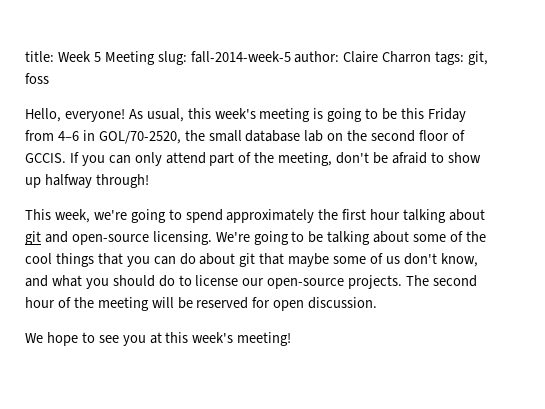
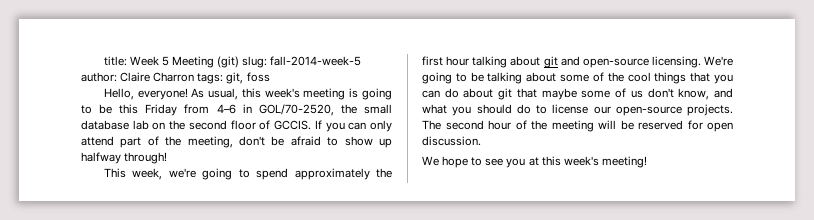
(155, 58) none -> [217,56,240,68] (git)

